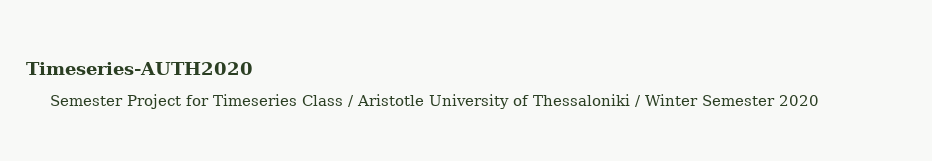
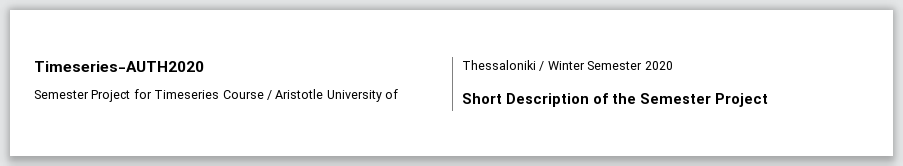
[301,95,343,106] Class -> [222,90,264,99] Course
(819, 100) none -> [462,93,768,107] // Short Description of the Semester Project

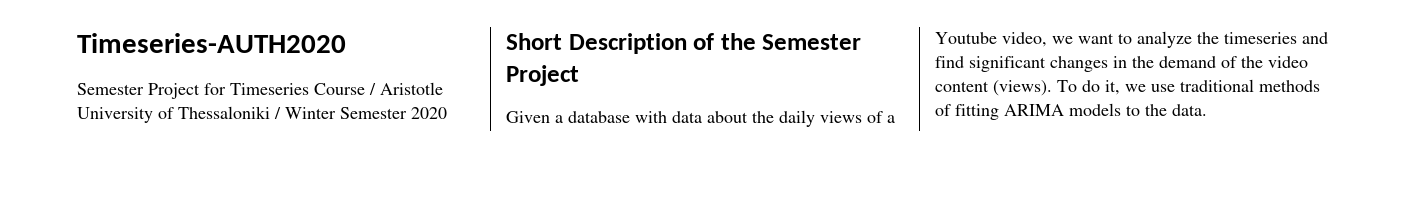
(768, 100) none -> [506,110,895,127] [935,31,1328,48] [935,56,1308,72] [935,79,1320,96] [935,103,1207,120] // Given a database with data about the daily views of a Youtube video, we want to analyze the timeseries and find significant changes in the demand of the video content (views). To do it, we use traditional methods of fitting ARIMA models to the data.

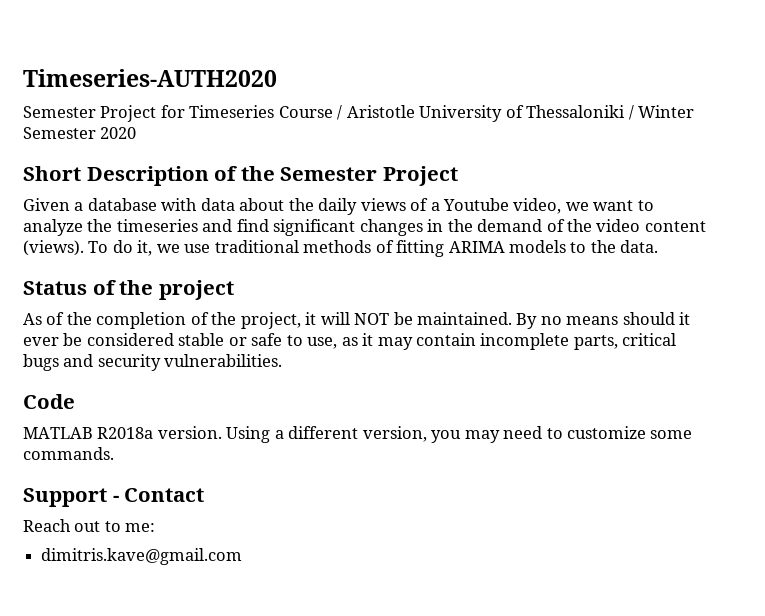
(1207, 110) none -> [23,280,234,300] [23,312,691,329] [23,333,677,350] [23,354,283,371] [23,394,75,409] [23,426,693,443] [23,447,114,460] [23,488,205,507] [23,519,156,532] [41,548,243,565] // Status of the project // As of the completion of the project, it will NOT be maintained. By no means should it ever be considered stable or safe to use, as it may contain incomplete parts, critical bugs and security vulnerabilities. // Code // MATLAB R2018a version. Using a different version, you may need to customize some commands. // Support - Contact // Reach out to me: // dimitris.kave@gmail.com

